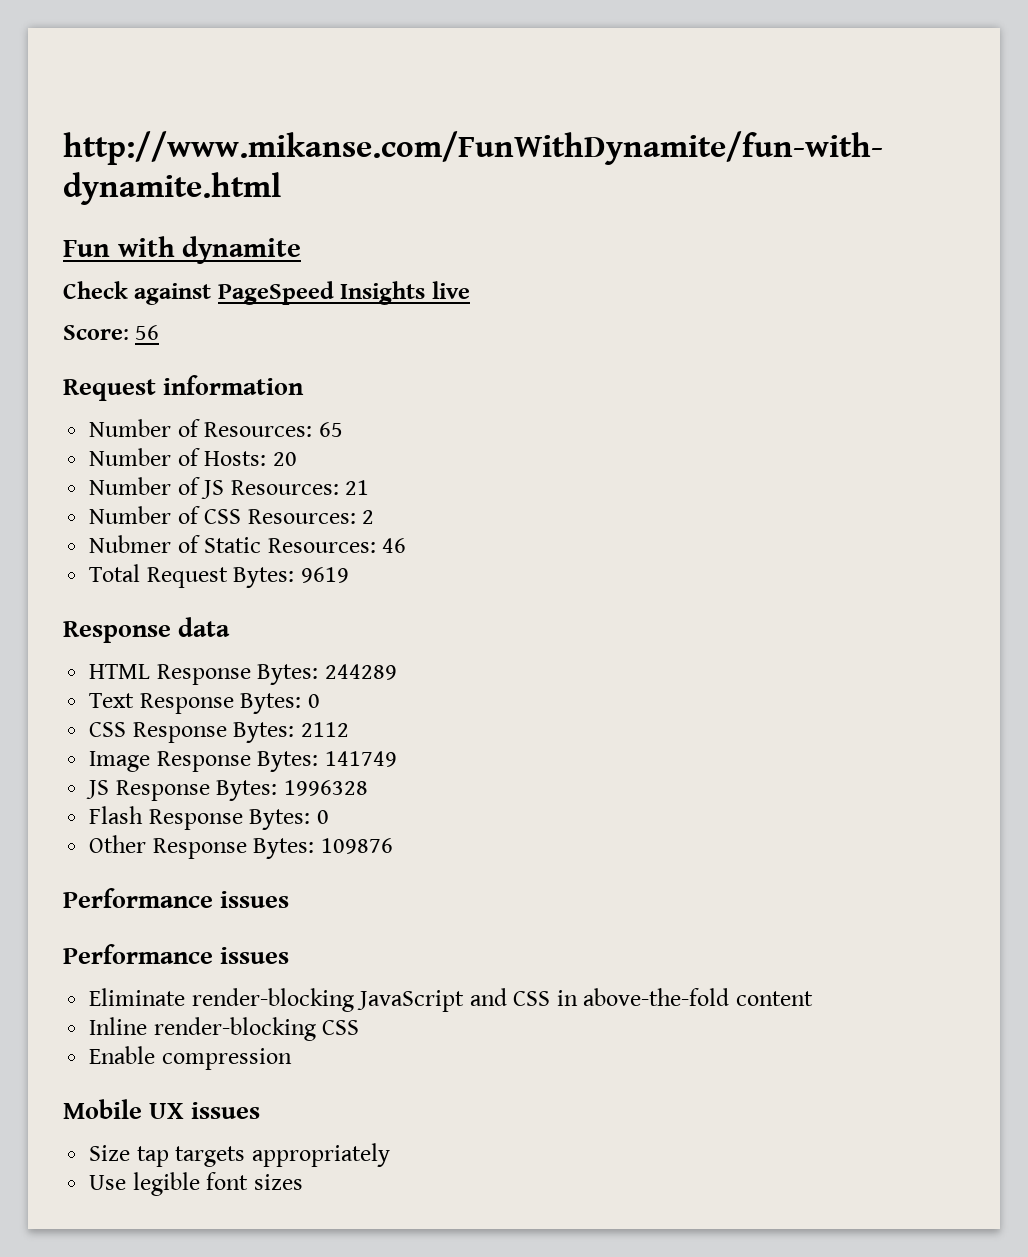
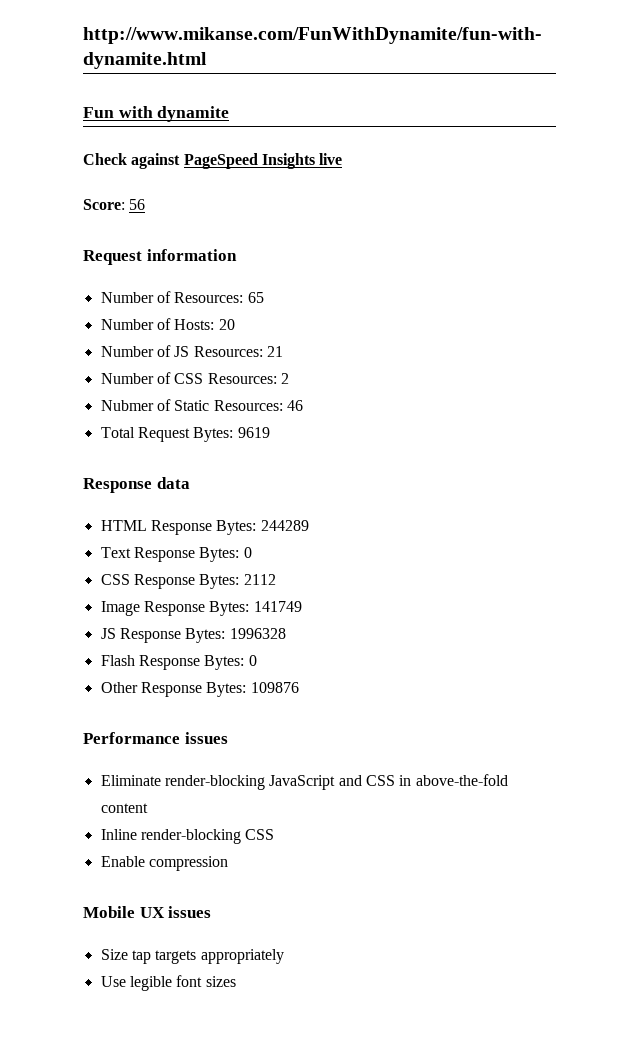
[63,944,290,964] // Performance issues -> (228, 738) none

